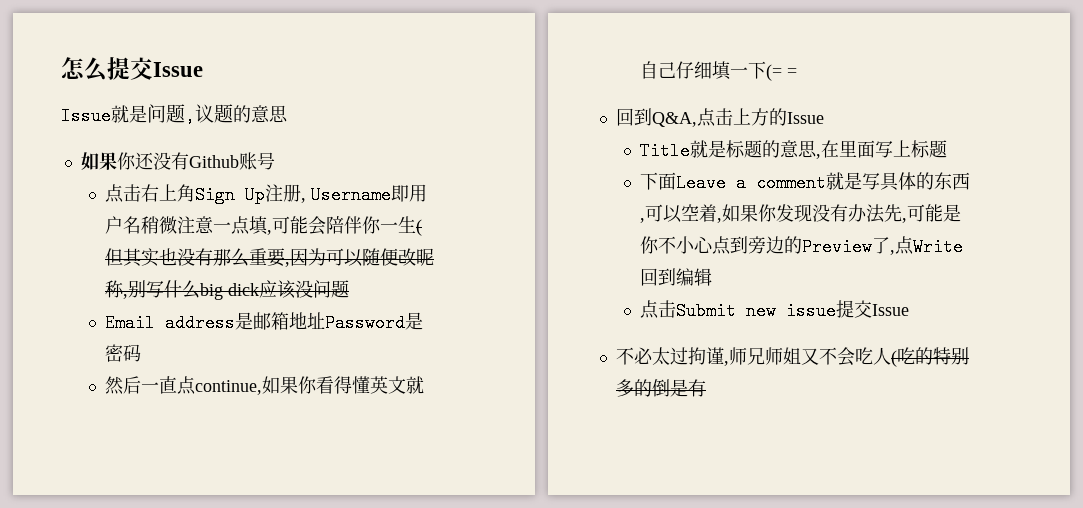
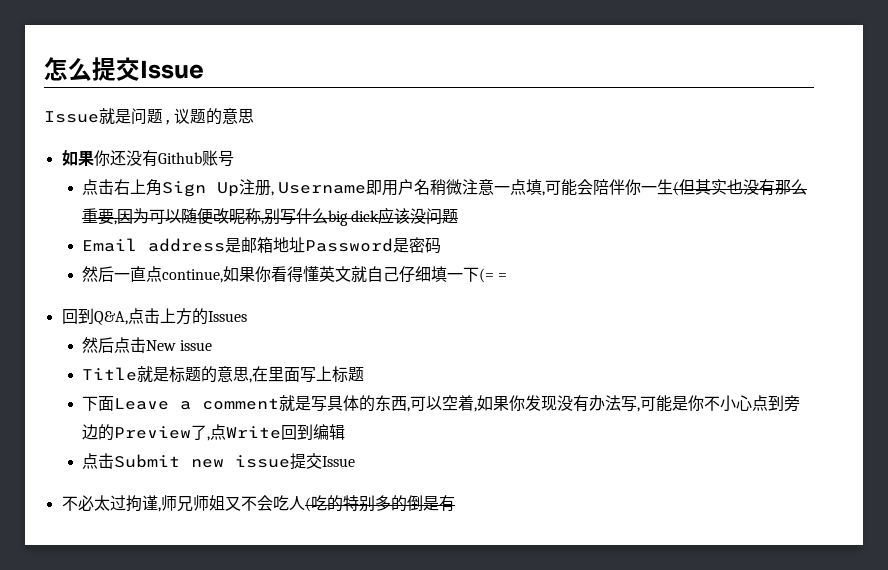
[786,112,824,124] Issue -> [207,311,247,322] [81,337,213,353] Issues // 然后点击New issue
[884,204,903,222] 先 -> [620,396,637,412] 写

